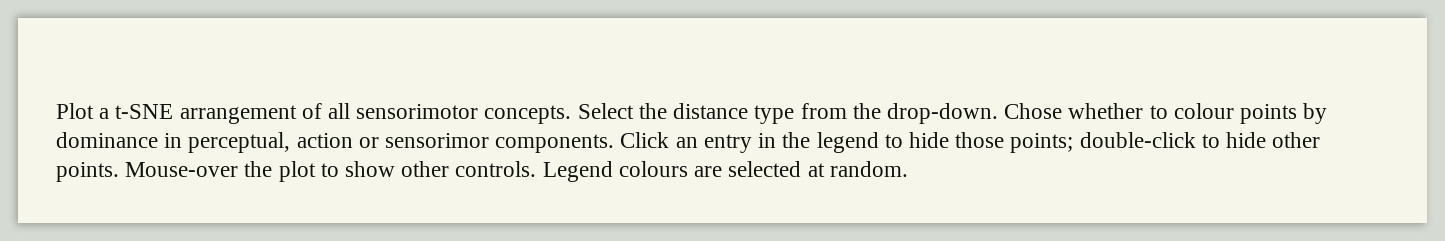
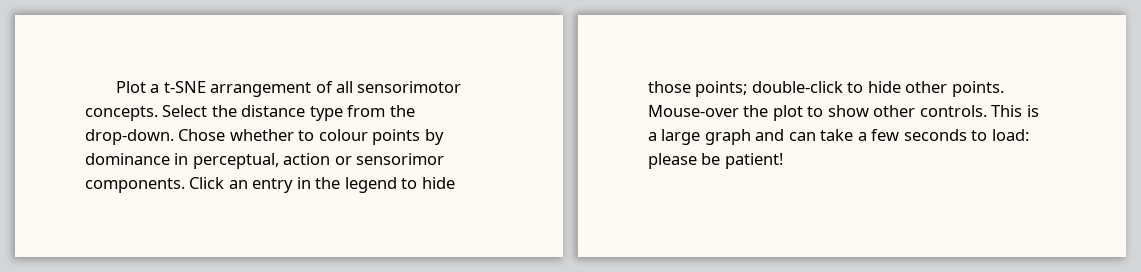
[542,161,908,182] Legend colours are selected at random. -> [991,105,1039,117] [648,129,1029,145] [648,153,783,169] This is a large graph and can take a few seconds to load: please be patient!

